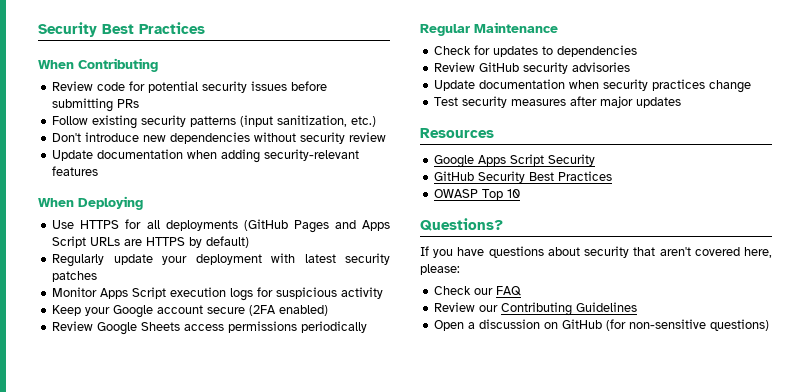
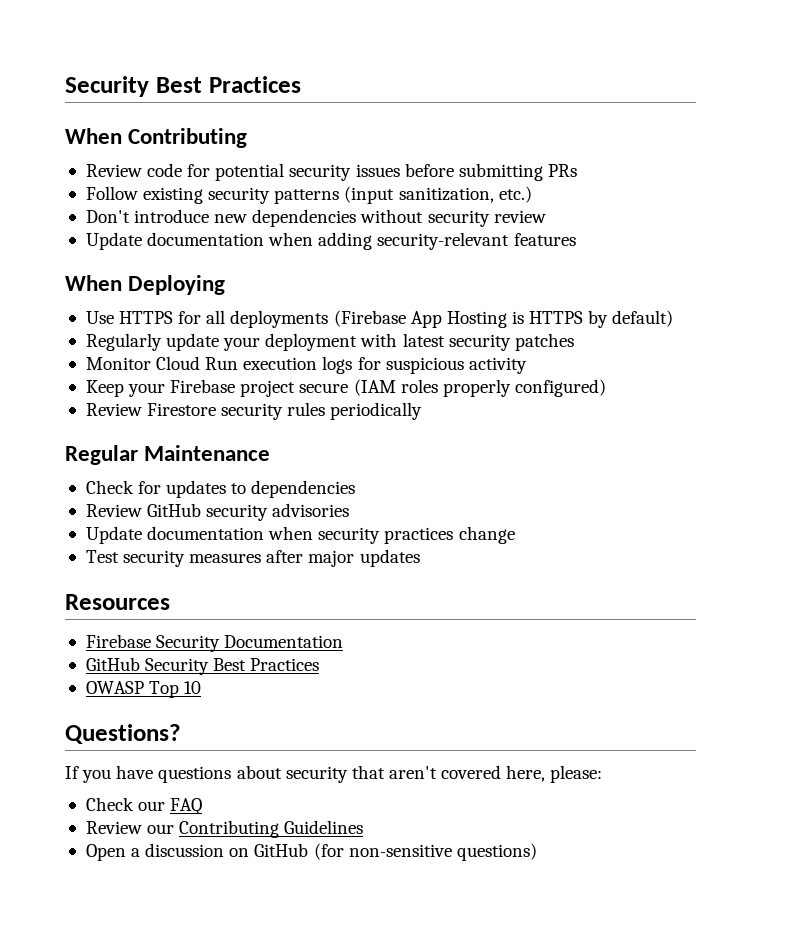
[243,219,390,233] [52,236,143,248] (GitHub Pages and Apps Script URLs are -> [333,310,524,328] (Firebase App Hosting is
[100,287,167,299] Apps Script -> [156,356,239,370] Cloud Run
[113,305,329,318] [52,321,298,335] Google account secure (2FA enabled) // Review Google Sheets access permissions -> [170,379,606,397] [85,402,326,420] Firebase project secure (IAM roles properly configured) // Review Firestore security rules
[434,154,596,168] Google Apps Script Security -> [85,634,344,652] Firebase Security Documentation

